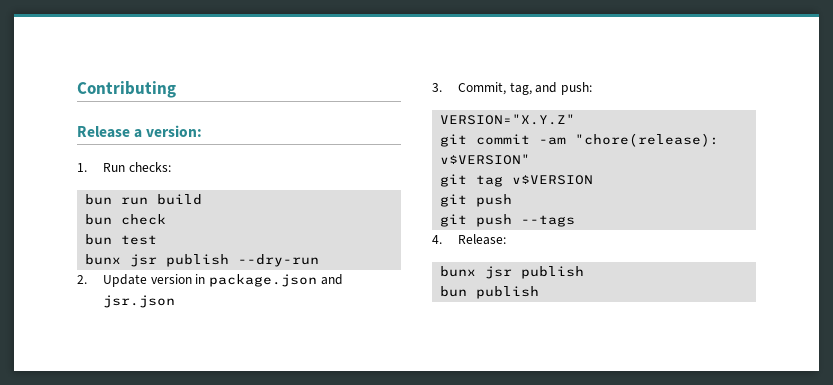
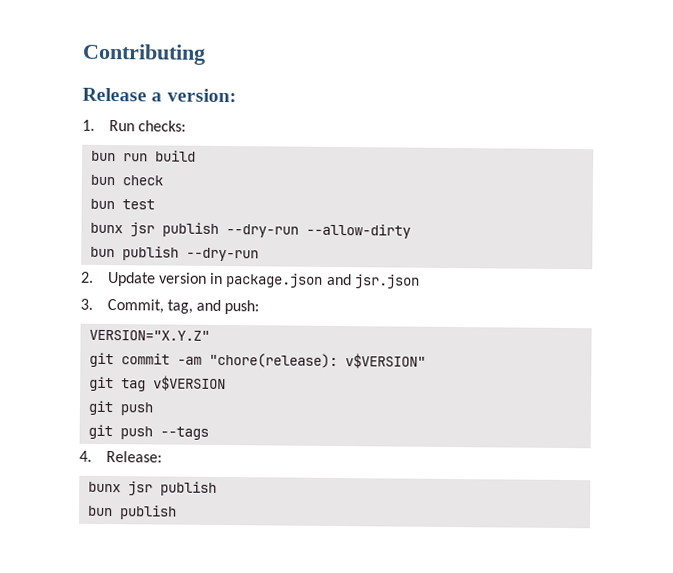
(320, 260) none -> [306,223,412,239] [90,246,260,262] --allow-dirty // bun publish --dry-run

